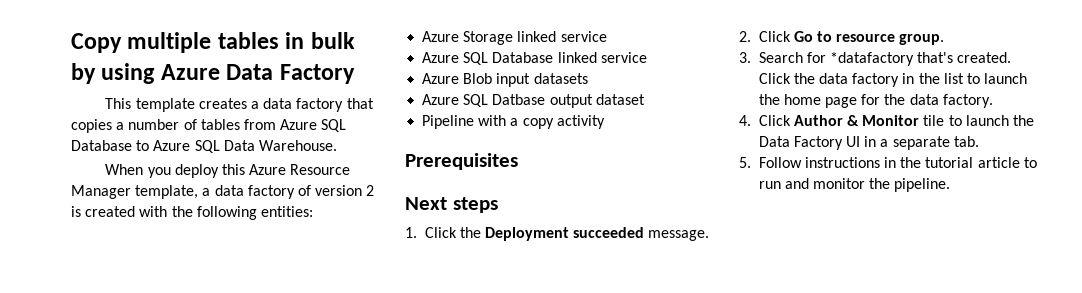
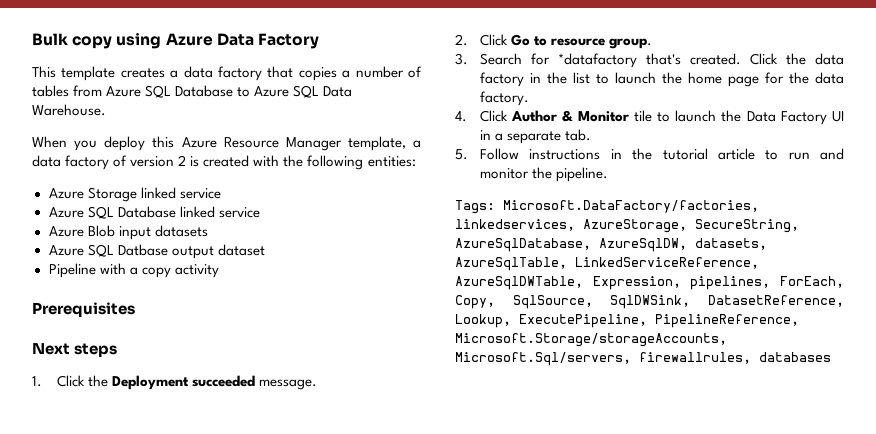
[71,32,355,53] [71,63,96,84] Copy multiple tables in bulk by -> [32,33,113,49] Bulk copy
(951, 185) none -> [455,200,759,214] [455,219,799,233] [455,238,767,252] [455,257,759,271] [455,276,844,290] [455,295,844,309] [455,314,799,328] [455,333,727,347] [455,352,831,366] // Tags: Microsoft.DataFactory/factories, linkedservices, AzureStorage, SecureString, AzureSqlDatabase, AzureSqlDW, datasets, AzureSqlTable, LinkedServiceReference, AzureSqlDWTable, Expression, pipelines, ForEach, Copy, SqlSource, SqlDWSink, DatasetReference, Lookup, ExecutePipeline, PipelineReference, Microsoft.Storage/storageAccounts, Microsoft.Sql/servers, firewallrules, databases

